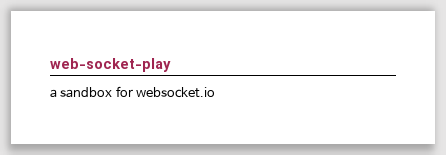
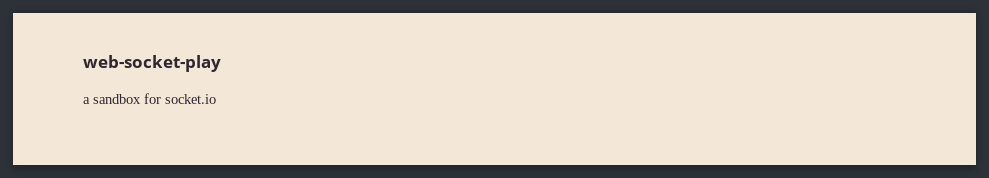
[136,87,216,98] websocket.io -> [165,94,216,104] socket.io

